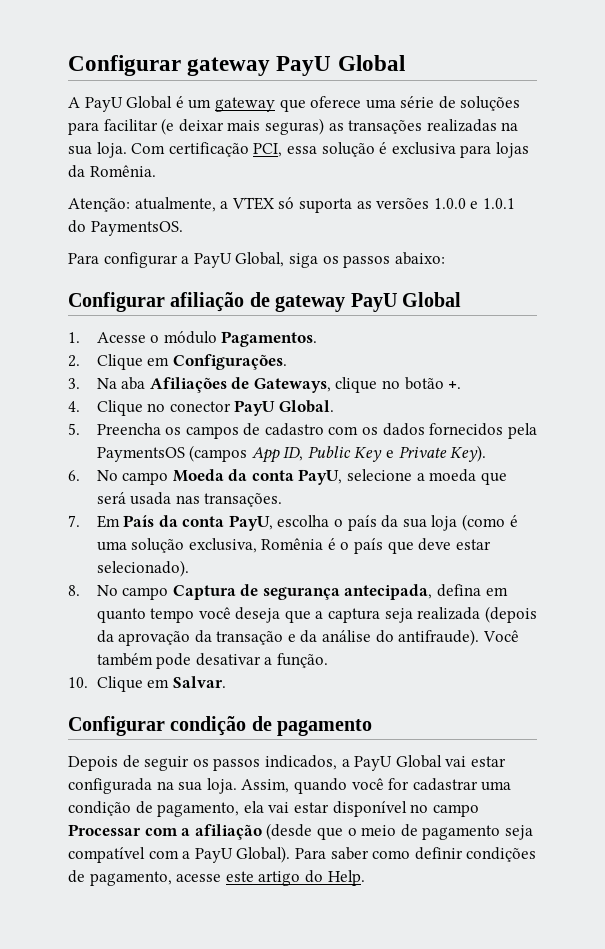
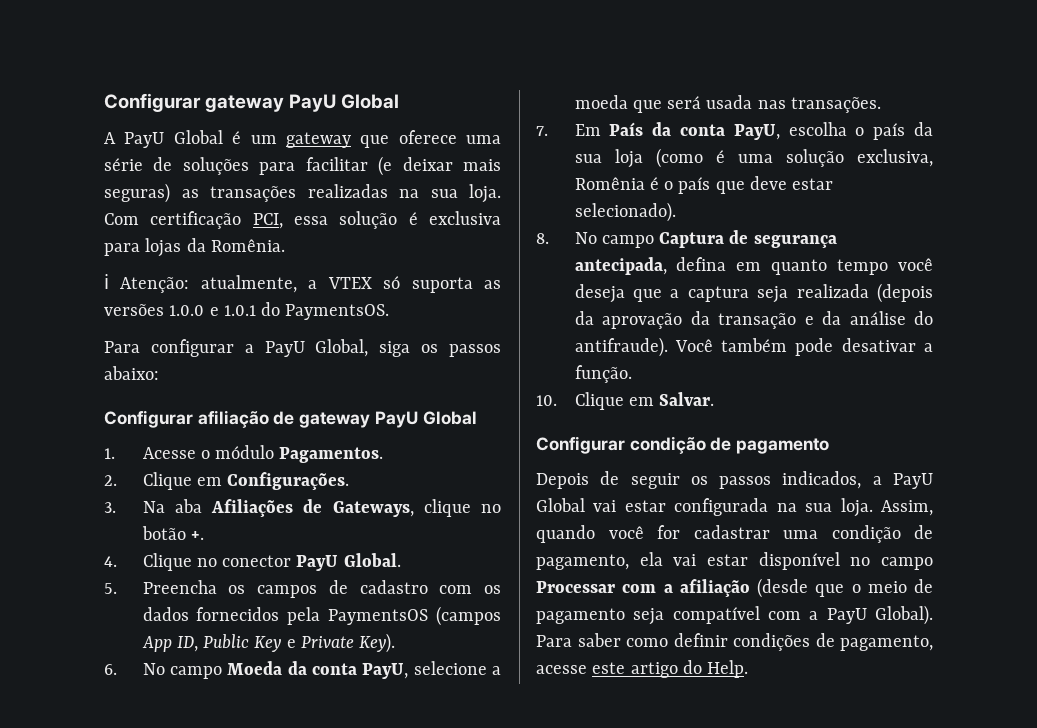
(156, 171) none -> [104,274,109,289] ℹ

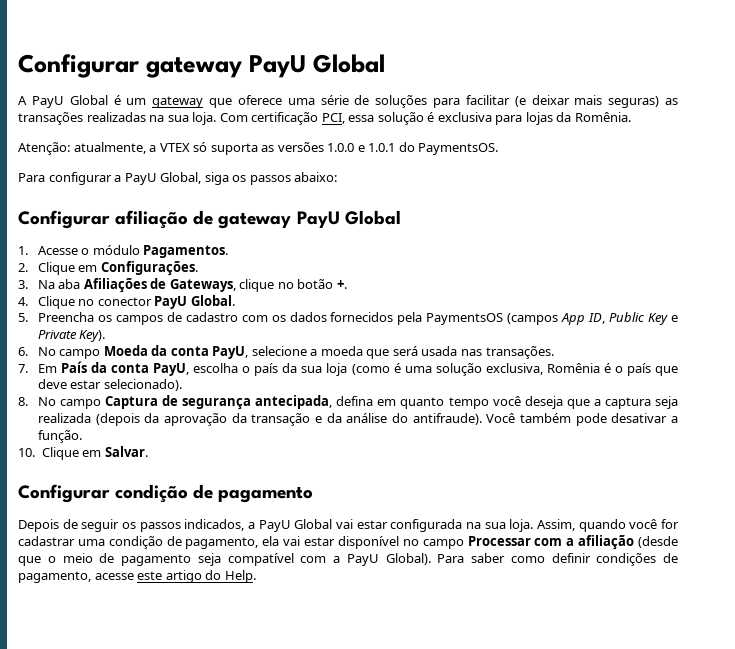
[104,274,109,289] ℹ -> (631, 117) none

